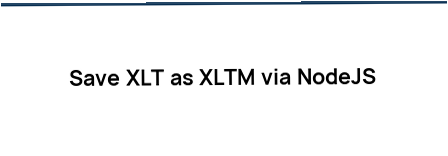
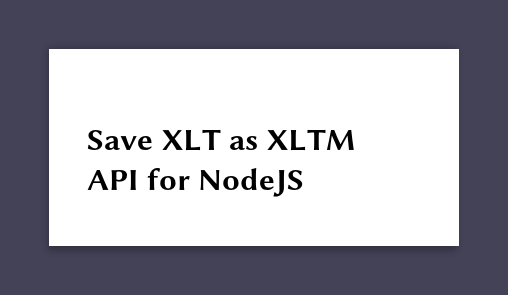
[260,68,293,85] via -> [87,168,190,190] API for

